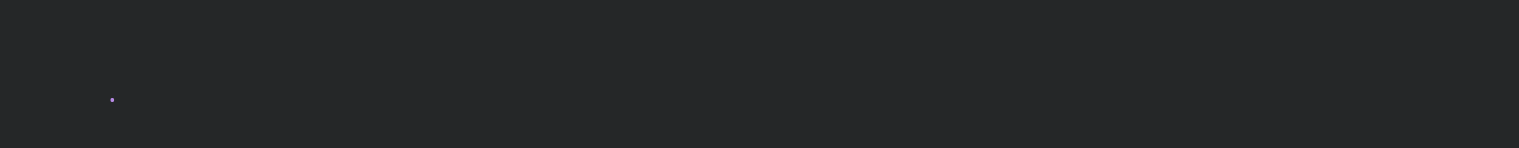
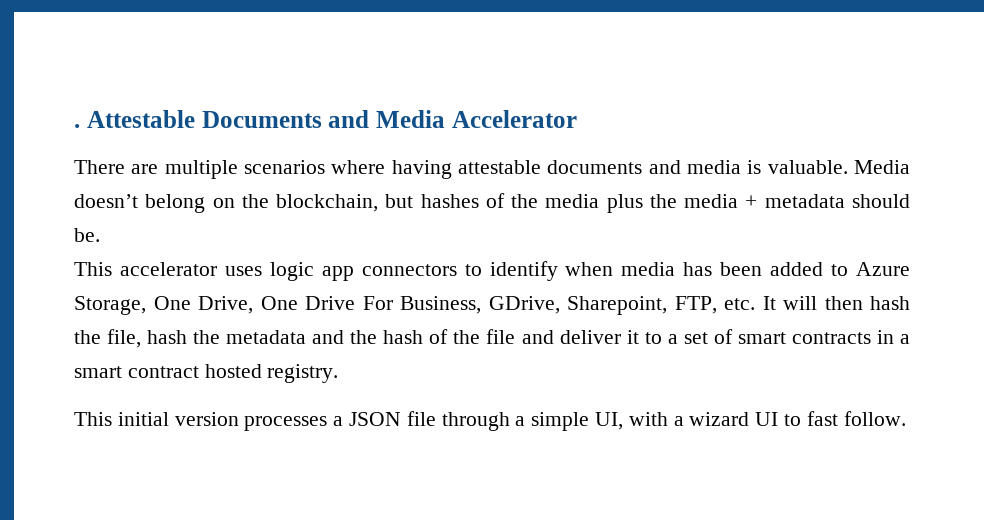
(116, 100) none -> [86,110,577,128] [74,160,911,179] [74,193,910,213] [74,228,100,242] [74,261,911,281] [74,296,910,315] [74,329,910,348] [74,364,339,383] [74,411,906,431] Attestable Documents and Media Accelerator // There are multiple scenarios where having attestable documents and media is valuable. Media doesn’t belong on the blockchain, but hashes of the media plus the media + metadata should be. // This accelerator uses logic app connectors to identify when media has been added to Azure Storage, One Drive, One Drive For Business, GDrive, Sharepoint, FTP, etc. It will then hash the file, hash the metadata and the hash of the file and deliver it to a set of smart contracts in a smart contract hosted registry. // This initial version processes a JSON file through a simple UI, with a wizard UI to fast follow.

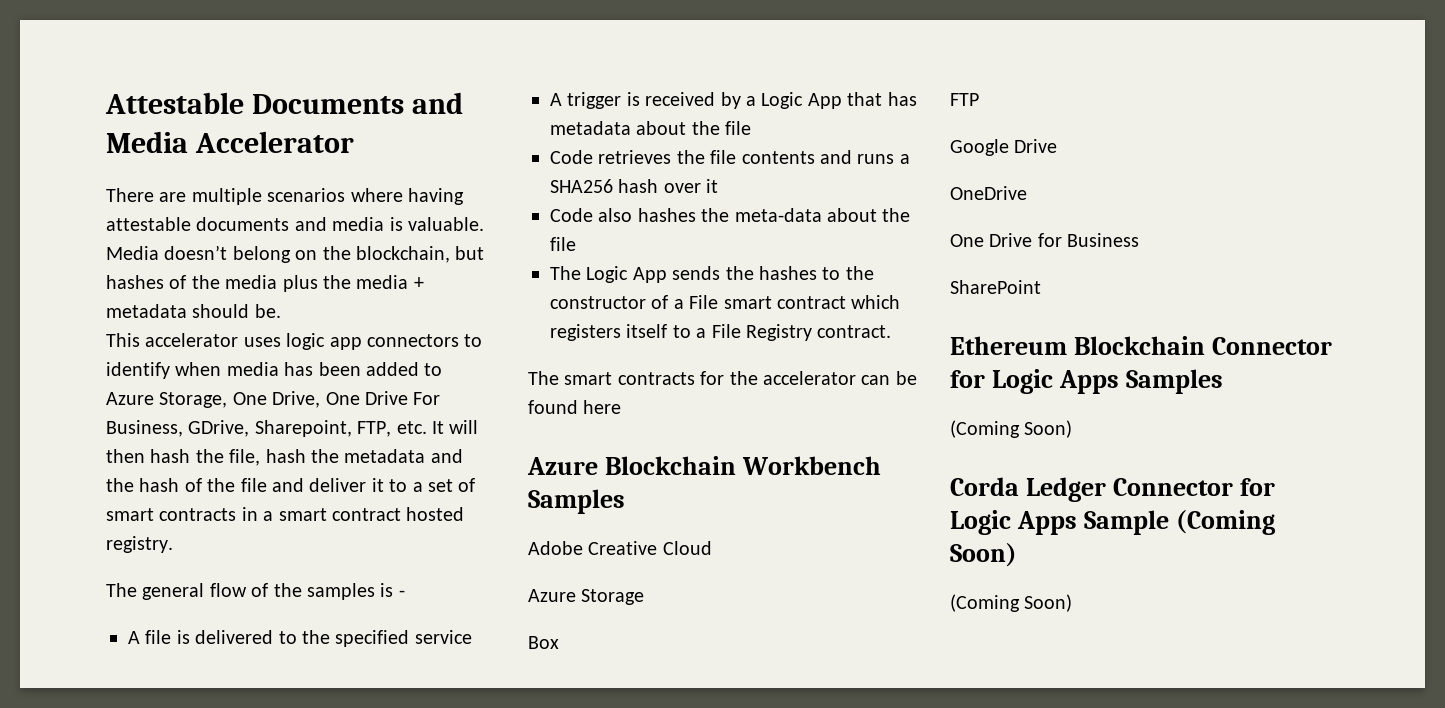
[74,124,80,128] . -> (105, 103) none
[74,411,906,431] This initial version processes a JSON file through a simple UI, with a wizard UI to fast follow. -> [106,583,405,600] [128,630,472,647] [550,92,917,109] [550,121,752,135] [550,150,910,164] [550,179,719,193] [550,208,911,222] [550,237,576,251] [550,266,874,283] [550,295,901,309] [550,324,892,341] [528,371,917,385] [528,400,622,414] [527,456,881,475] [528,489,625,514] [528,541,712,555] [528,589,645,605] [528,636,559,649] [950,93,979,106] [950,139,1058,156] [950,186,1027,200] [950,233,1140,247] [950,280,1041,294] [950,336,1332,355] [950,369,1223,394] [950,420,1073,438] [950,477,1275,502] [950,510,1275,535] [950,543,1017,567] [950,594,1073,612] The general flow of the samples is - // A file is delivered to the specified service // A trigger is received by a Logic App that has metadata about the file // Code retrieves the file contents and runs a SHA256 hash over it // Code also hashes the meta-data about the file // The Logic App sends the hashes to the constructor of a File smart contract which registers itself to a File Registry contract. // The smart contracts for the accelerator can be found here // Azure Blockchain Workbench Samples // Adobe Creative Cloud // Azure Storage // Box // FTP // Google Drive // OneDrive // One Drive for Business // SharePoint // Ethereum Blockchain Connector for Logic Apps Samples // (Coming Soon) // Corda Ledger Connector for Logic Apps Sample (Coming Soon) // (Coming Soon)

